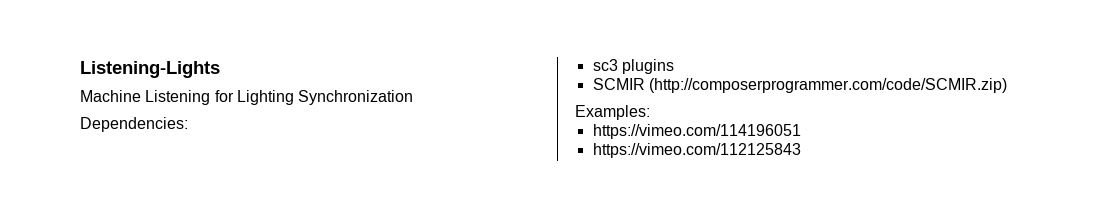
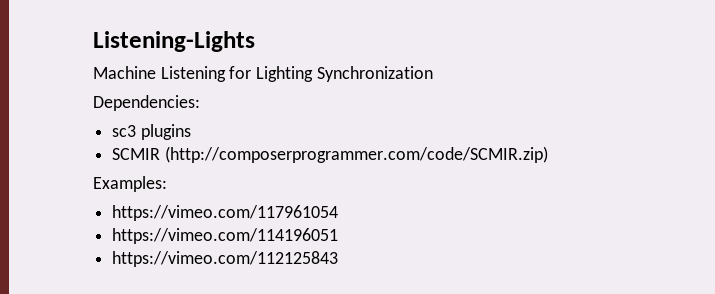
(650, 112) none -> [112,205,339,221] // https://vimeo.com/117961054

